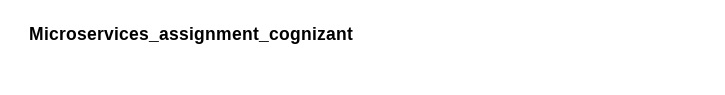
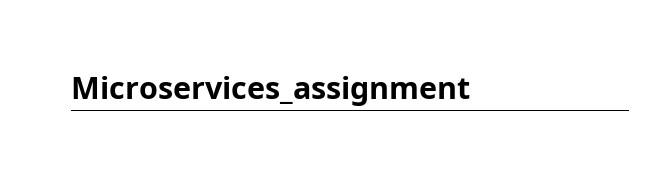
[29,27,353,44] Microservices_assignment_cognizant -> [71,76,470,106] Microservices_assignment

